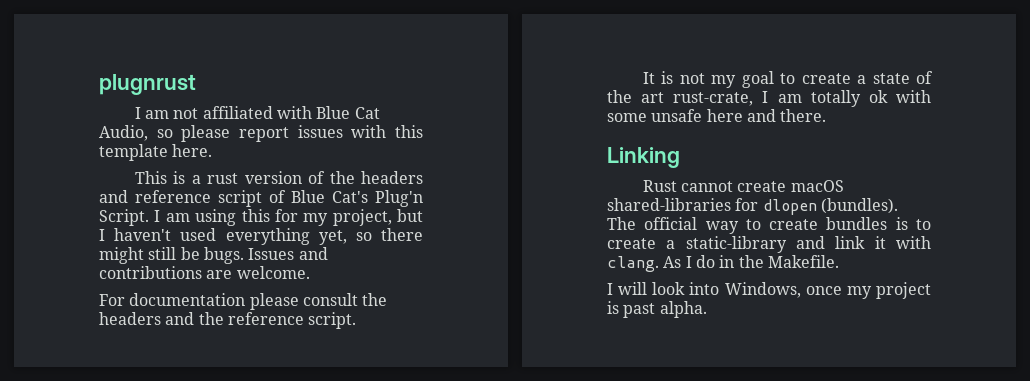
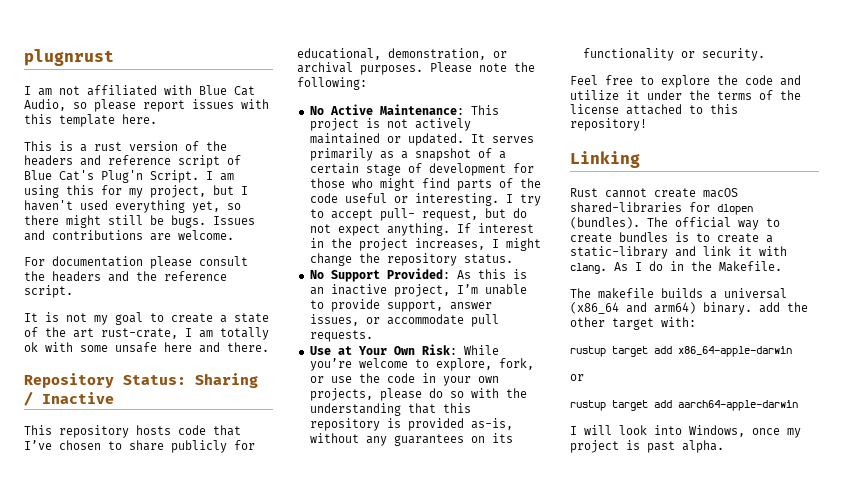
(827, 115) none -> [24,373,258,388] [24,391,114,406] [24,425,241,438] [24,440,255,453] [297,48,507,60] [297,62,535,75] [297,77,367,90] [309,104,499,115] [309,118,471,131] [309,133,534,146] [309,148,506,161] [309,163,534,176] [309,178,541,191] [309,193,541,206] [309,208,527,221] [309,223,534,236] [309,238,541,251] [309,253,513,266] [309,268,527,282] [309,284,527,297] [309,299,492,312] [309,314,499,327] [309,330,373,342] [309,344,499,355] [309,358,534,371] [309,373,499,386] [309,388,527,401] [309,403,471,416] [309,418,513,431] [309,433,513,446] [582,48,765,61] [570,75,801,88] [570,90,801,100] [570,104,738,115] [570,118,647,131] // Repository Status: Sharing / Inactive // This repository hosts code that I’ve chosen to share publicly for educational, demonstration, or archival purposes. Please note the following: // No Active Maintenance: This project is not actively maintained or updated. It serves primarily as a snapshot of a certain stage of development for those who might find parts of the code useful or interesting. I try to accept pull- request, but do not expect anything. If interest in the project increases, I might change the repository status. // No Support Provided: As this is an inactive project, I’m unable to provide support, answer issues, or accommodate pull requests. // Use at Your Own Risk: While you’re welcome to explore, fork, or use the code in your own projects, please do so with the understanding that this repository is provided as-is, without any guarantees on its functionality or security. // Feel free to explore the code and utilize it under the terms of the license attached to this repository!
(839, 261) none -> [570,288,787,299] [570,302,808,315] [570,317,696,330] [570,346,792,357] [570,374,584,381] [570,400,798,411] // The makefile builds a universal (x86_64 and arm64) binary. add the other target with: // rustup target add x86_64-apple-darwin // or // rustup target add aarch64-apple-darwin

